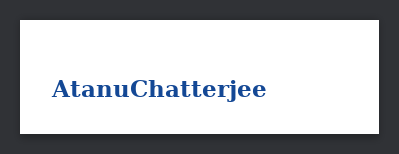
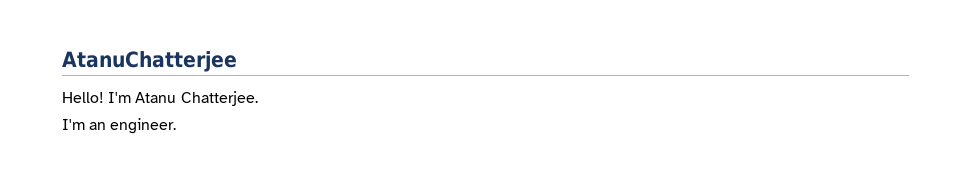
(267, 91) none -> [62,91,258,106] [62,118,177,134] // Hello! I'm Atanu Chatterjee. // I'm an engineer.

